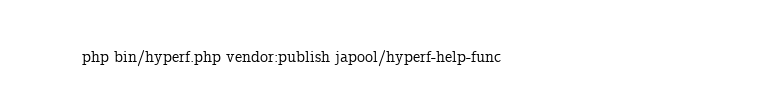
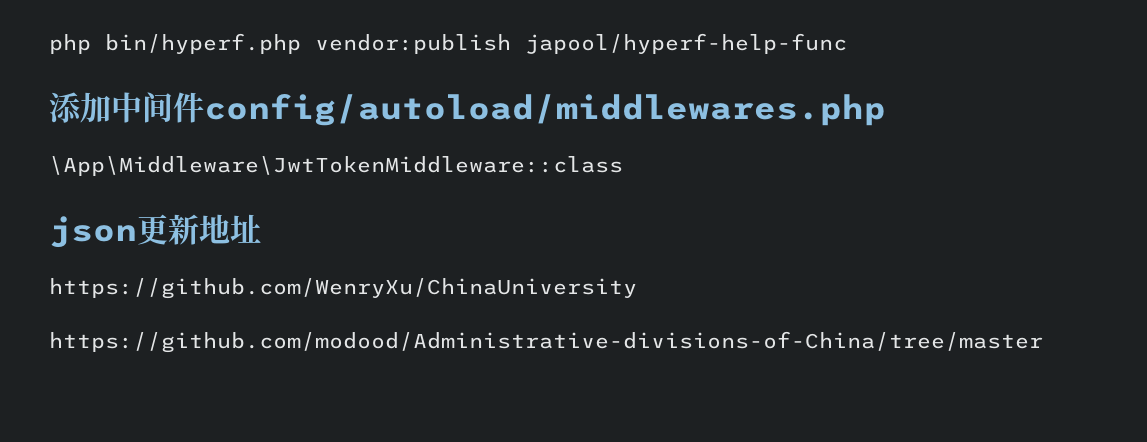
(501, 58) none -> [49,92,886,126] [49,156,623,176] [49,214,261,248] [49,278,637,299] [49,331,1043,353] // 添加中间件config/autoload/middlewares.php // \App\Middleware\JwtTokenMiddleware::class // json更新地址 // https://github.com/WenryXu/ChinaUniversity // https://github.com/modood/Administrative-divisions-of-China/tree/master

